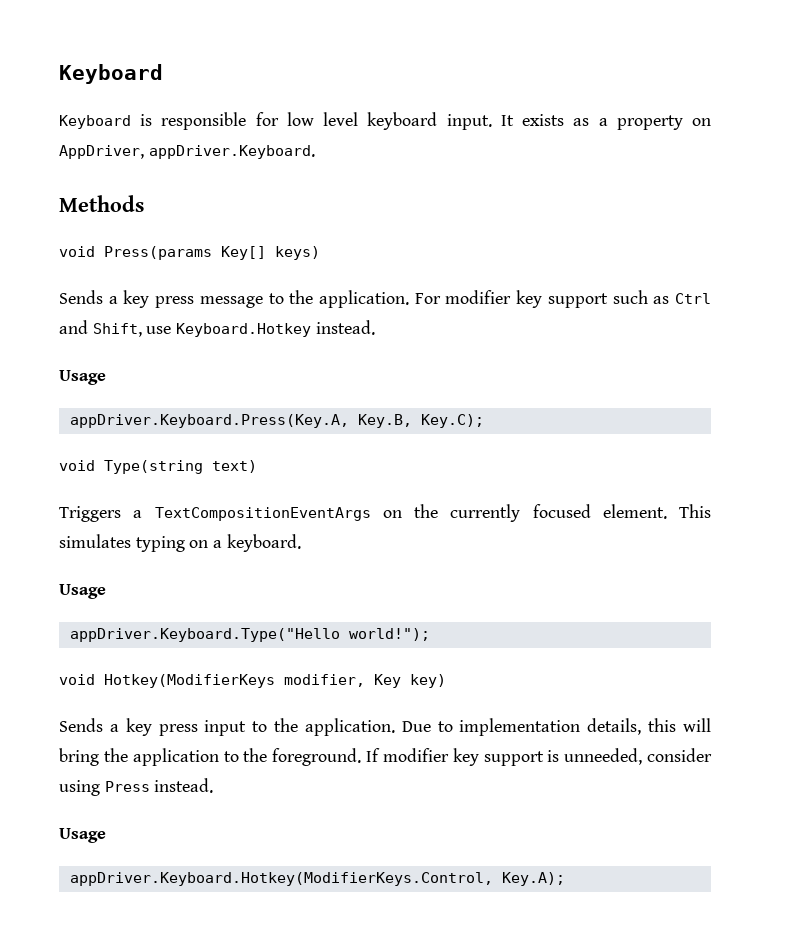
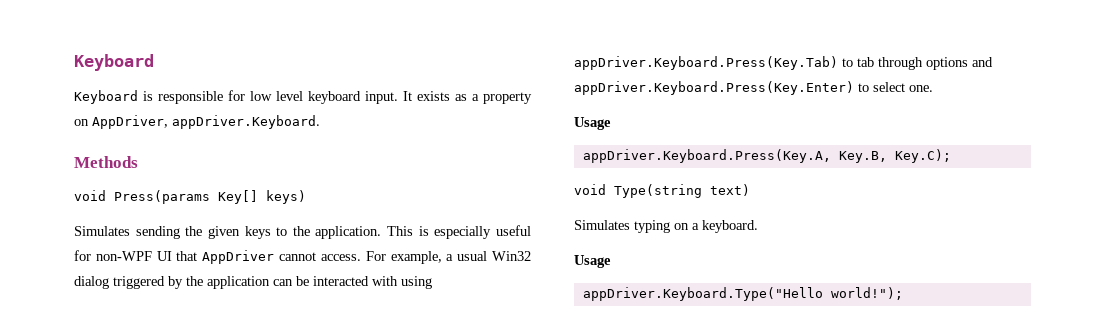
[59,290,711,308] [59,320,375,337] Sends a key press message to the application. For modifier key support such as Ctrl and Shift, use Keyboard.Hotkey instead. -> [74,225,531,239] [74,250,531,264] [74,276,432,289] [574,56,993,70] [574,81,933,95] Simulates sending the given keys to the application. This is especially useful for non-WPF UI that AppDriver cannot access. For example, a usual Win32 dialog triggered by the application can be interacted with using appDriver.Keyboard.Press(Key.Tab) to tab through options and appDriver.Keyboard.Press(Key.Enter) to select one.
[59,504,711,522] [59,534,131,548] Triggers a TextCompositionEventArgs on the currently focused element. This simulates -> [574,220,630,230] Simulates
[59,674,446,688] [59,718,711,736] [59,748,712,766] [59,778,214,796] [59,828,106,843] [69,872,565,886] // void Hotkey(ModifierKeys modifier, Key key) // Sends a key press input to the application. Due to implementation details, this will bring the application to the foreground. If modifier key support is unneeded, consider using Press instead. // Usage // appDriver.Keyboard.Hotkey(ModifierKeys.Control, Key.A); -> (903, 293) none

